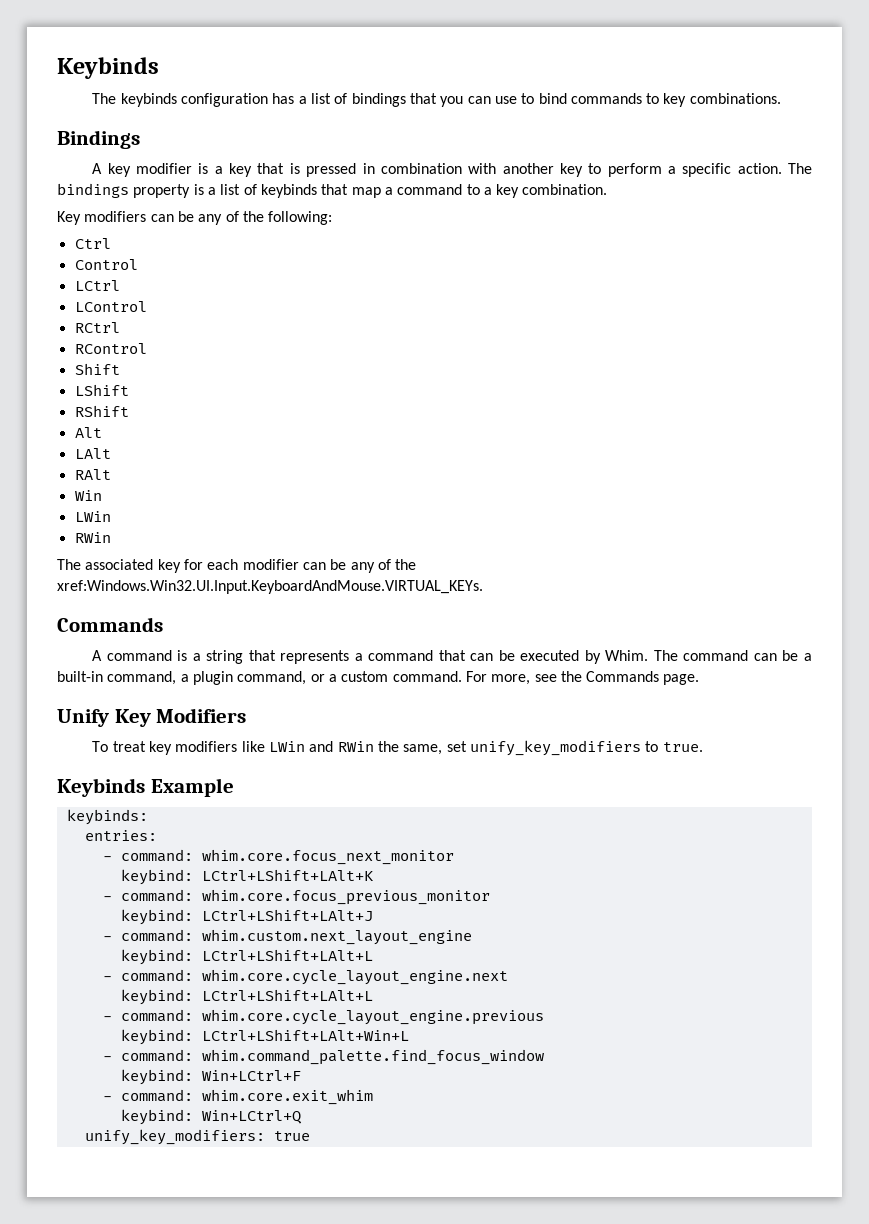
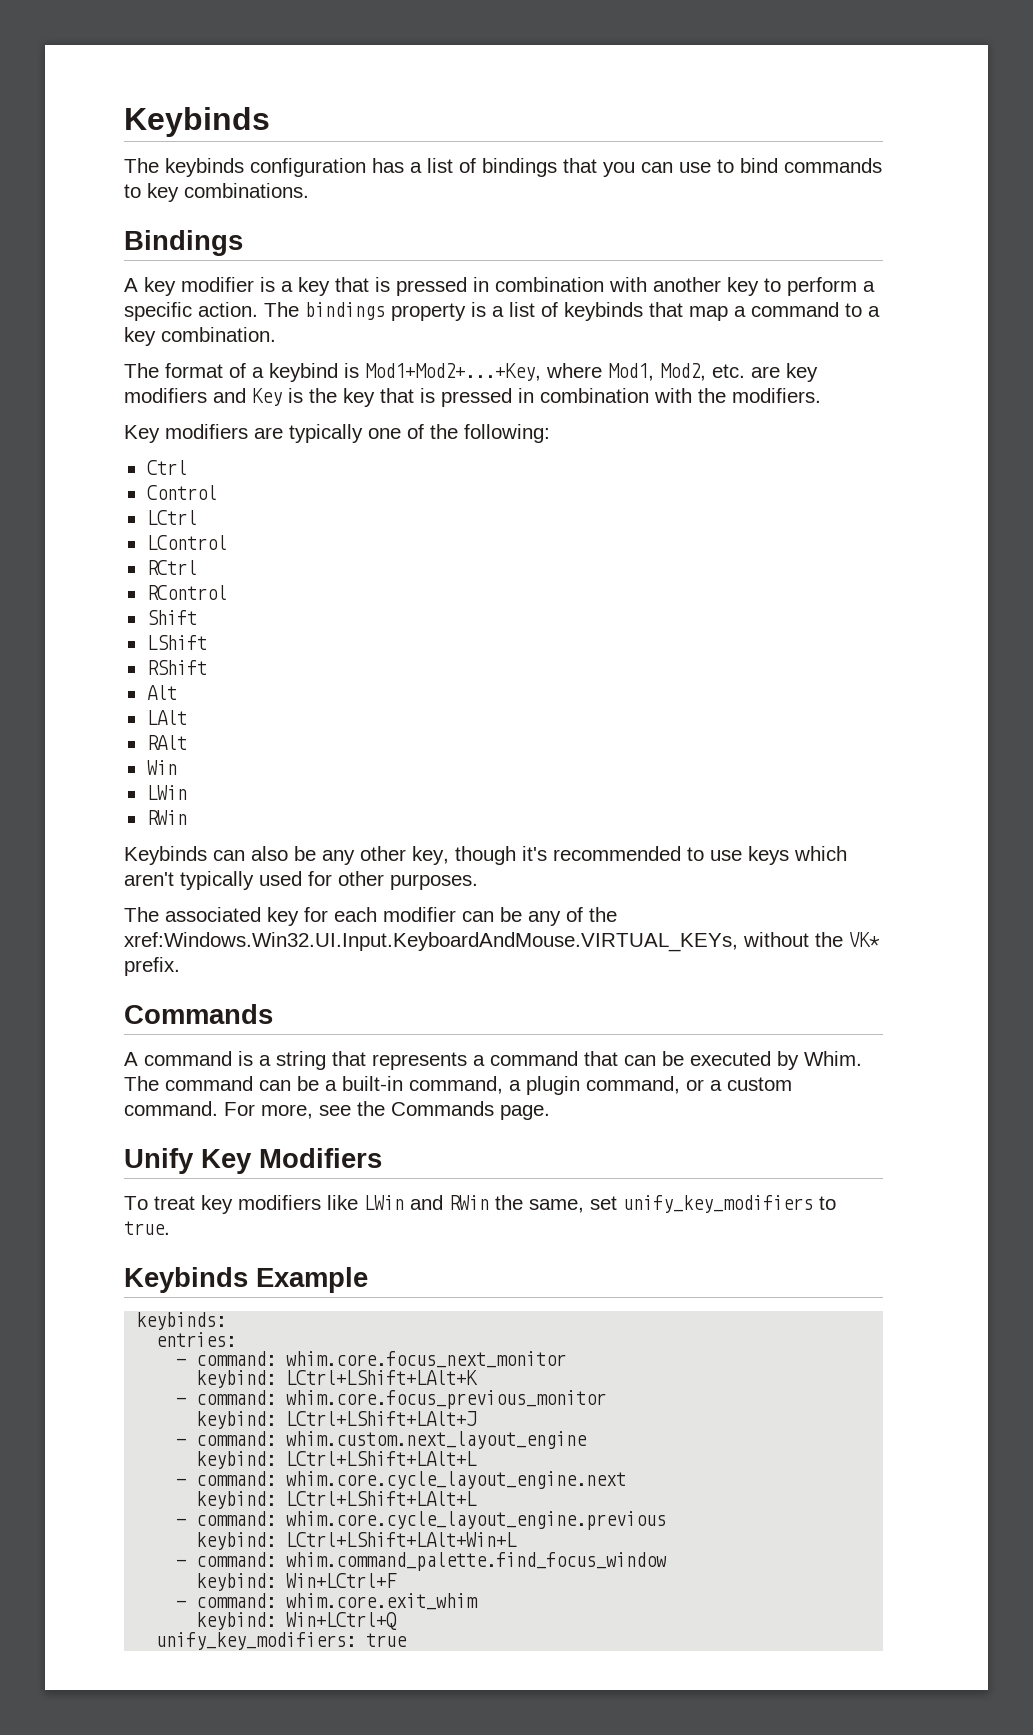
(608, 189) none -> [124,363,818,382] [124,388,821,407] // The format of a keybind is Mod1+Mod2+...+Key, where Mod1, Mod2, etc. are key modifiers and Key is the key that is pressed in combination with the modifiers.
[150,211,223,225] can be any -> [254,424,401,443] are typically one
(111, 537) none -> [124,846,847,865] [124,871,478,890] // Keybinds can also be any other key, though it's recommended to use keys which aren't typically used for other purposes.
[57,580,483,594] xref:Windows.Win32.UI.Input.KeyboardAndMouse.VIRTUAL_KEYs. -> [124,932,880,952] [124,957,180,976] xref:Windows.Win32.UI.Input.KeyboardAndMouse.VIRTUAL_KEYs, without the VK* prefix.

